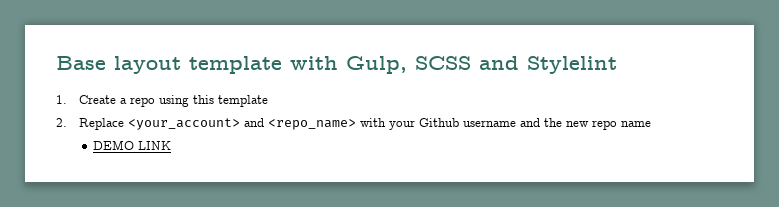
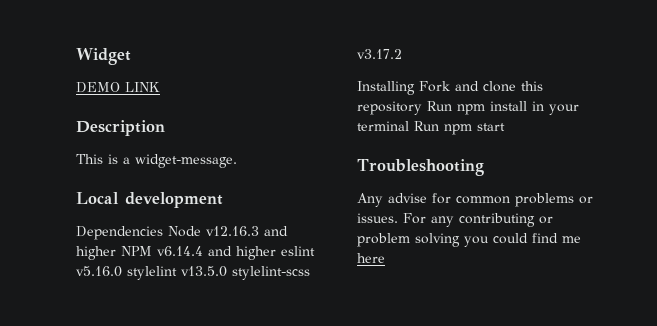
[56,56,617,74] [56,95,268,107] [56,118,651,130] [93,140,172,150] Base layout template with Gulp, SCSS and Stylelint // 1. Create a repo using this template // 2. Replace <your_account> and <repo_name> with your Github username and the new repo name // DEMO LINK -> [76,48,131,65] [76,82,160,93] [76,120,165,136] [76,154,237,168] [76,192,223,208] [76,226,288,240] [76,246,315,260] [76,266,310,280] [357,49,402,59] [357,81,543,95] [357,101,579,115] [357,121,505,135] [357,159,484,176] [357,193,593,207] [357,213,553,227] [357,233,581,247] [357,253,385,263] Widget // DEMO LINK // Description // This is a widget-message. // Local development // Dependencies Node v12.16.3 and higher NPM v6.14.4 and higher eslint v5.16.0 stylelint v13.5.0 stylelint-scss v3.17.2 // Installing Fork and clone this repository Run npm install in your terminal Run npm start // Troubleshooting // Any advise for common problems or issues. For any contributing or problem solving you could find me here

